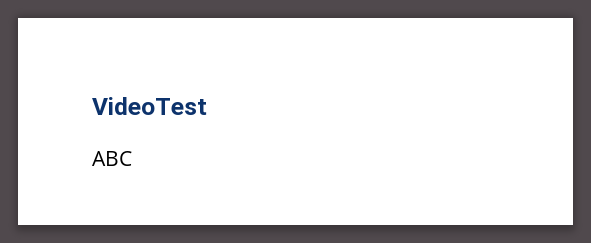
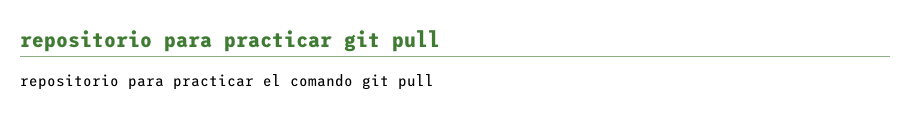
[92,97,207,115] [92,151,132,166] VideoTest // ABC -> [20,30,440,52] [20,74,434,90] repositorio para practicar git pull // repositorio para practicar el comando git pull

